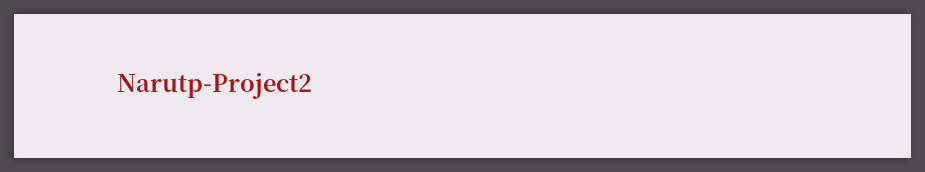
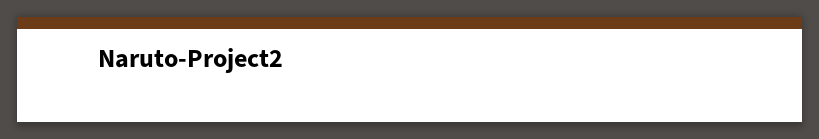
[117,73,312,99] Narutp-Project2 -> [98,48,283,73] Naruto-Project2

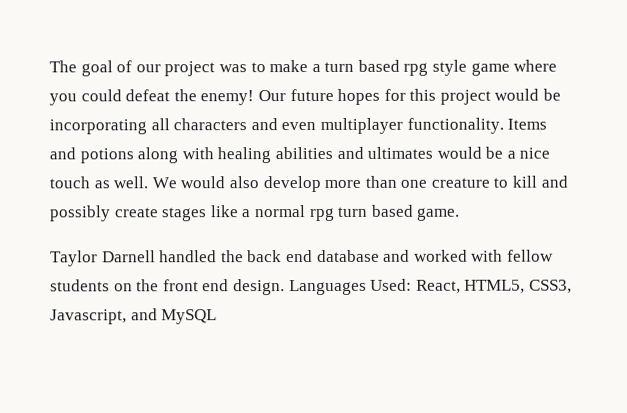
[98,48,283,73] Naruto-Project2 -> [49,59,558,77] [49,88,562,106] [49,117,548,135] [49,146,551,164] [49,175,568,193] [49,204,461,222] [50,249,554,267] [50,278,572,296] [50,308,218,325] The goal of our project was to make a turn based rpg style game where you could defeat the enemy! Our future hopes for this project would be incorporating all characters and even multiplayer functionality. Items and potions along with healing abilities and ultimates would be a nice touch as well. We would also develop more than one creature to kill and possibly create stages like a normal rpg turn based game. // Taylor Darnell handled the back end database and worked with fellow students on the front end design. Languages Used: React, HTML5, CSS3, Javascript, and MySQL

